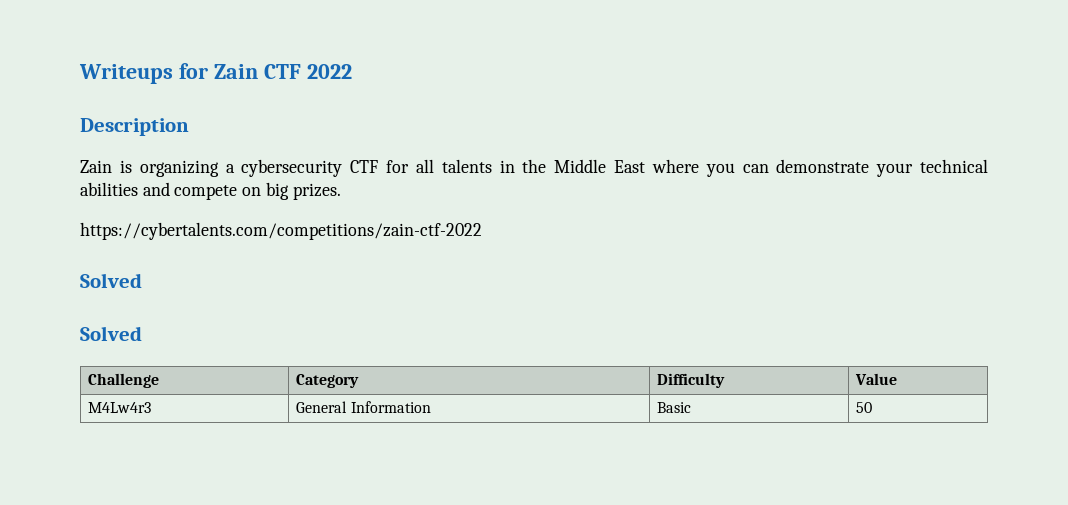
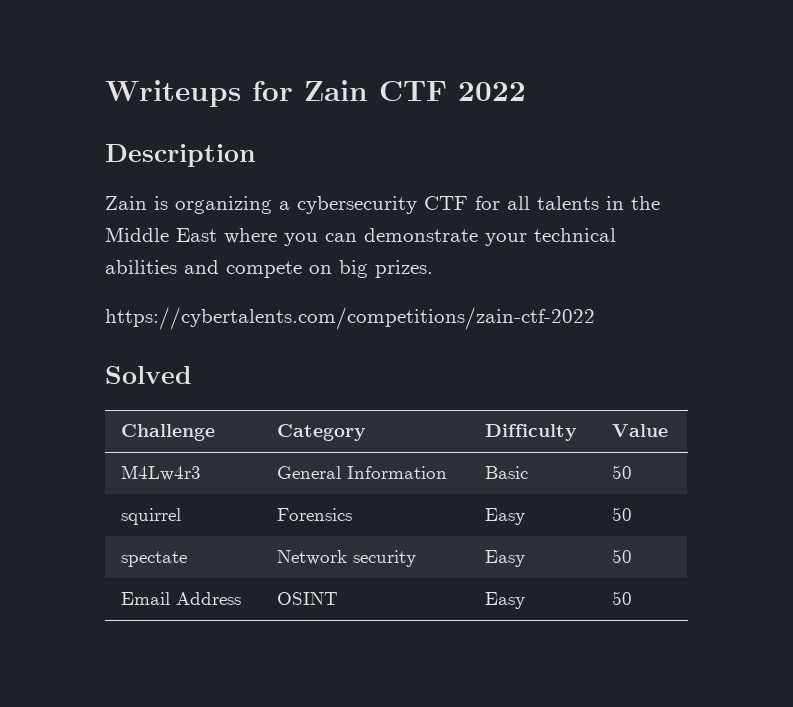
[80,326,142,341] // Solved -> (192, 375) none
(873, 407) none -> [120,508,181,525] [276,508,352,521] [484,508,525,525] [611,507,632,521] [120,551,187,567] [276,550,416,567] [484,550,525,567] [611,549,632,563] [120,592,241,605] [276,592,338,605] [484,592,525,609] [611,591,632,605] // squirrel | Forensics | Easy | 50 // spectate | Network security | Easy | 50 // Email Address | OSINT | Easy | 50

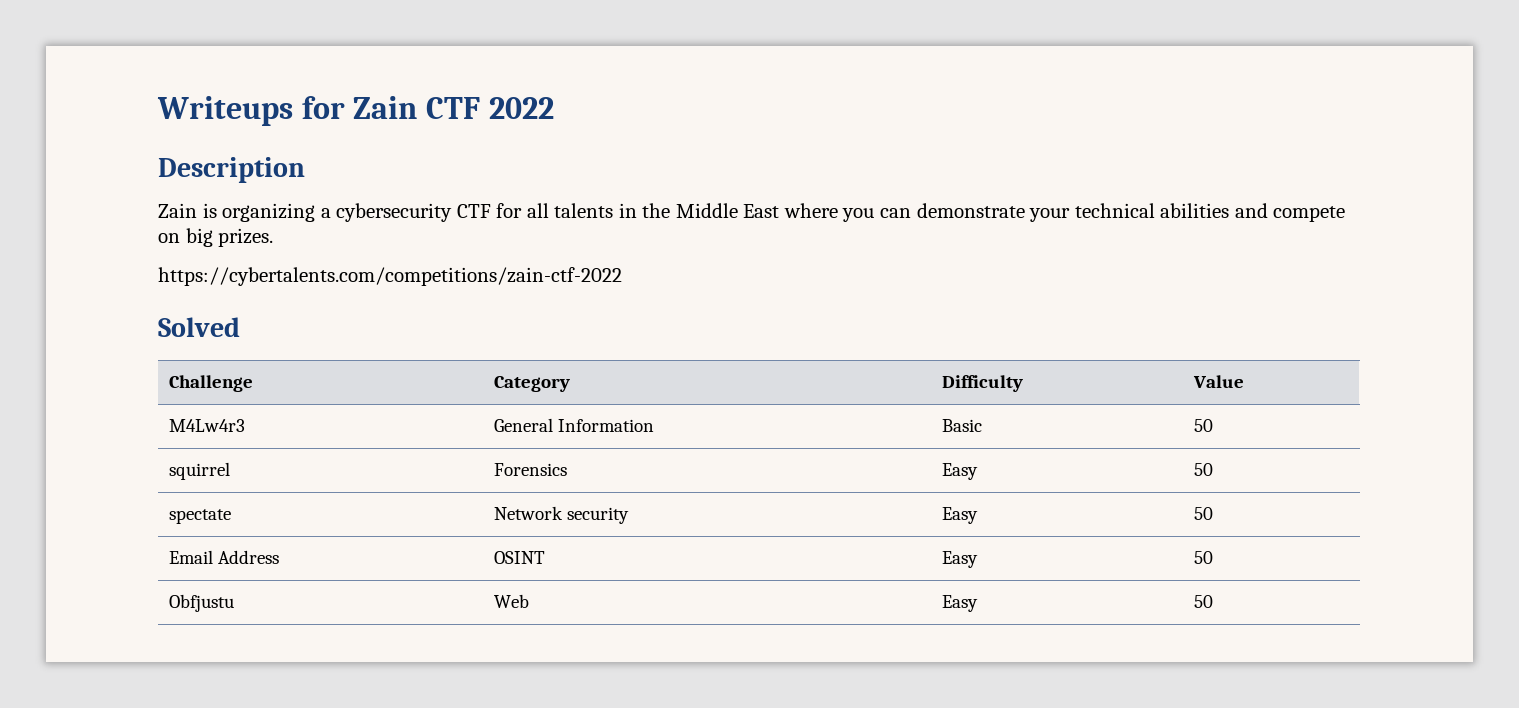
(632, 598) none -> [168,594,234,612] [493,594,529,608] [941,595,978,612] [1193,595,1213,608] // Obfjustu | Web | Easy | 50

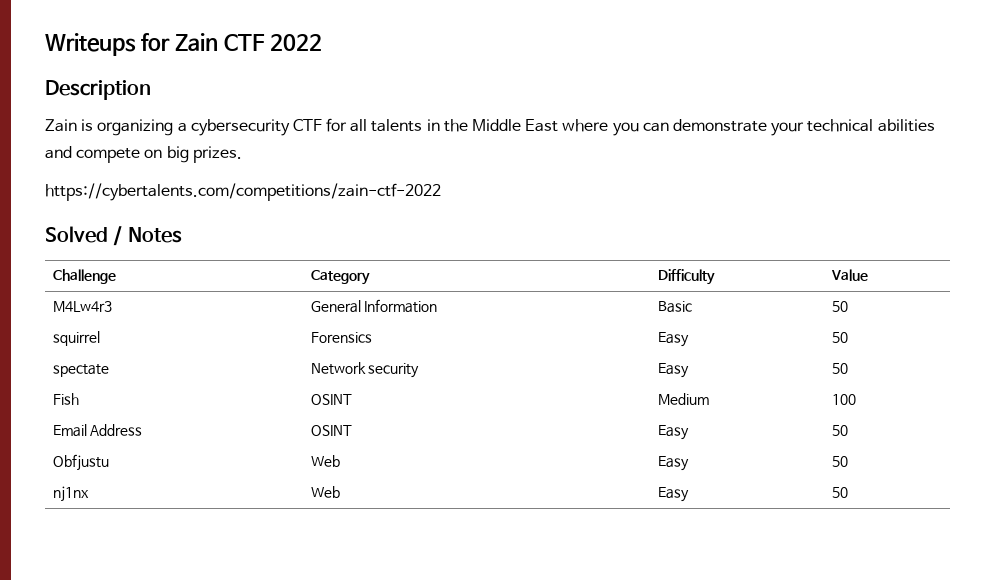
(240, 327) none -> [113,226,182,246] / Notes
(1213, 513) none -> [52,393,79,405] [310,394,352,405] [657,393,709,405] [831,394,856,405] // Fish | OSINT | Medium | 100
(1213, 601) none -> [52,486,89,502] [310,486,340,498] [657,487,689,502] [831,487,848,498] // nj1nx | Web | Easy | 50

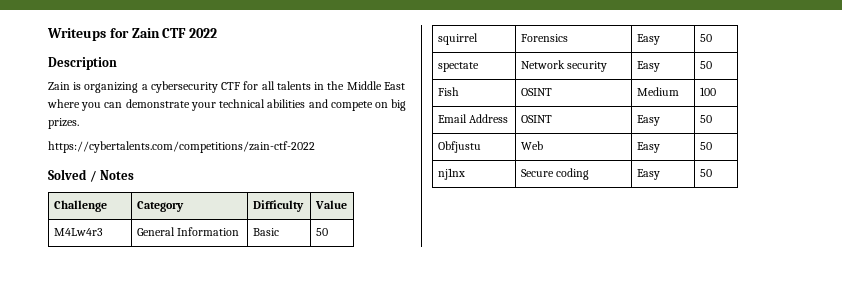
[310,486,340,498] Web -> [520,168,590,180] Secure coding

